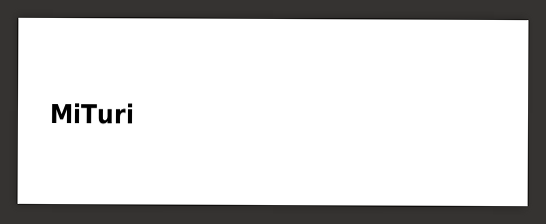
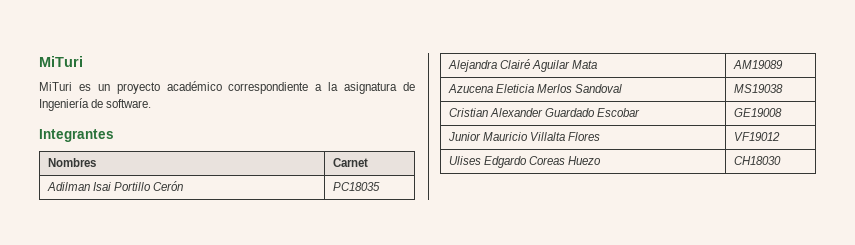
[49,102,135,125] MiTuri -> [39,56,83,67] [39,81,416,94] [39,98,152,111] [39,129,114,142] [47,158,96,167] [332,158,368,167] [46,181,184,191] [332,182,380,191] [447,59,598,72] [732,60,783,69] [447,84,623,93] [733,84,783,93] [448,108,641,117] [733,108,782,117] [447,132,601,141] [733,132,780,141] [448,156,602,168] [733,156,781,165] MiTuri // MiTuri es un proyecto académico correspondiente a la asignatura de Ingeniería de software. // Integrantes // Nombres | Carnet // Adilman Isai Portillo Cerón | PC18035 // Alejandra Clairé Aguilar Mata | AM19089 // Azucena Eleticia Merlos Sandoval | MS19038 // Cristian Alexander Guardado Escobar | GE19008 // Junior Mauricio Villalta Flores | VF19012 // Ulises Edgardo Coreas Huezo | CH18030

